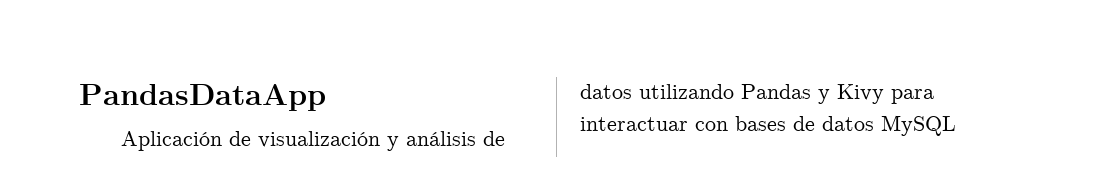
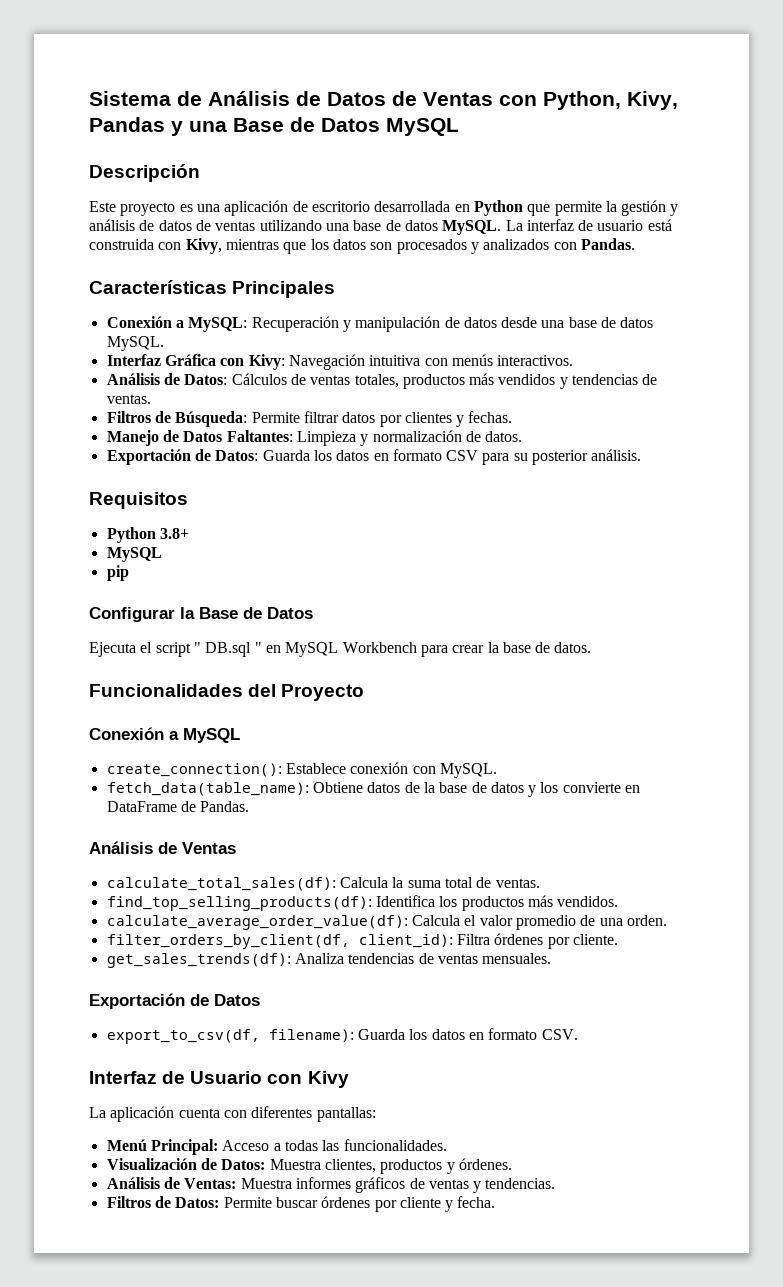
[79,84,326,111] [120,131,505,151] [580,84,934,104] [580,115,956,136] PandasDataApp // Aplicación de visualización y análisis de datos utilizando Pandas y Kivy para interactuar con bases de datos MySQL -> [89,91,678,110] [89,117,459,136] [89,164,200,182] [89,200,679,216] [89,219,672,235] [89,238,635,254] [89,280,336,298] [106,316,654,332] [106,336,164,351] [106,354,574,370] [106,373,658,389] [106,394,151,404] [106,411,513,427] [106,430,523,446] [106,449,642,465] [89,492,188,509] [106,527,189,543] [106,547,162,562] [106,565,129,581] [89,607,313,622] [89,642,592,657] [89,684,365,701] [89,727,240,743] [106,762,497,778] [106,782,641,797] [106,801,250,812] [89,841,236,854] [106,877,540,891] [106,895,619,911] [106,915,667,930] [106,933,618,949] [106,953,552,968] [89,993,260,1009] [106,1028,578,1044] [89,1071,349,1088] [89,1106,376,1122] [106,1139,447,1155] [106,1158,512,1174] [106,1177,556,1193] [106,1196,496,1212] Sistema de Análisis de Datos de Ventas con Python, Kivy, Pandas y una Base de Datos MySQL // Descripción // Este proyecto es una aplicación de escritorio desarrollada en Python que permite la gestión y análisis de datos de ventas utilizando una base de datos MySQL. La interfaz de usuario está construida con Kivy, mientras que los datos son procesados y analizados con Pandas. // Características Principales // Conexión a MySQL: Recuperación y manipulación de datos desde una base de datos MySQL. // Interfaz Gráfica con Kivy: Navegación intuitiva con menús interactivos. // Análisis de Datos: Cálculos de ventas totales, productos más vendidos y tendencias de ventas. // Filtros de Búsqueda: Permite filtrar datos por clientes y fechas. // Manejo de Datos Faltantes: Limpieza y normalización de datos. // Exportación de Datos: Guarda los datos en formato CSV para su posterior análisis. // Requisitos // Python 3.8+ // MySQL // pip // Configurar la Base de Datos // Ejecuta el script " DB.sql " en MySQL Workbench para crear la base de datos. // Funcionalidades del Proyecto // Conexión a MySQL // create_connection(): Establece conexión con MySQL. // fetch_data(table_name): Obtiene datos de la base de datos y los convierte en DataFrame de Pandas. // Análisis de Ventas // calculate_total_sales(df): Calcula la suma total de ventas. // find_top_selling_products(df): Identifica los productos más vendidos. // calculate_average_order_value(df): Calcula el valor promedio de una orden. // filter_orders_by_client(df, client_id): Filtra órdenes por cliente. // get_sales_trends(df): Analiza tendencias de ventas mensuales. // Exportación de Datos // export_to_csv(df, filename): Guarda los datos en formato CSV. // Interfaz de Usuario con Kivy // La aplicación cuenta con diferentes pantallas: // Menú Principal: Acceso a todas las funcionalidades. // Visualización de Datos: Muestra clientes, productos y órdenes. // Análisis de Ventas: Muestra informes gráficos de ventas y tendencias. // Filtros de Datos: Permite buscar órdenes por cliente y fecha.

